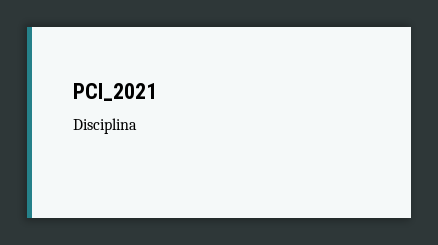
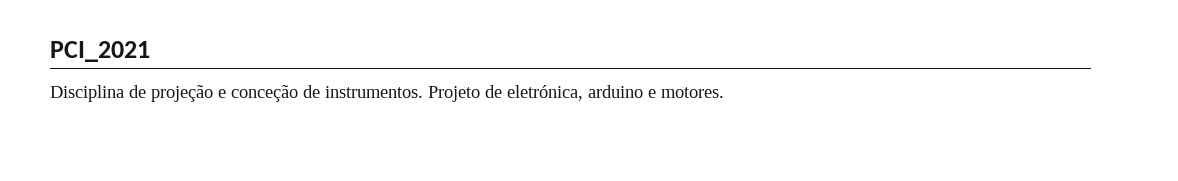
(137, 126) none -> [129,85,724,102] de projeção e conceção de instrumentos. Projeto de eletrónica, arduino e motores.

